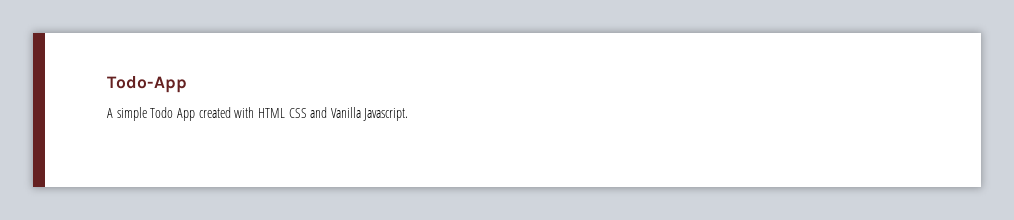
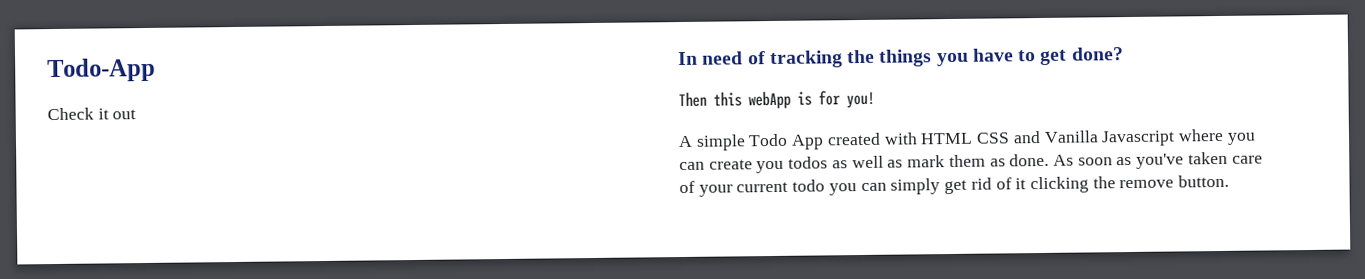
(187, 84) none -> [47,107,137,121] [678,47,1124,69] [678,90,875,110] // Check it out // In need of tracking the things you have to get done? // Then this webApp is for you!
[363,108,409,121] Javascript. -> [1101,128,1256,147] [679,151,1263,174] [679,174,1230,197] Javascript where you can create you todos as well as mark them as done. As soon as you've taken care of your current todo you can simply get rid of it clicking the remove button.

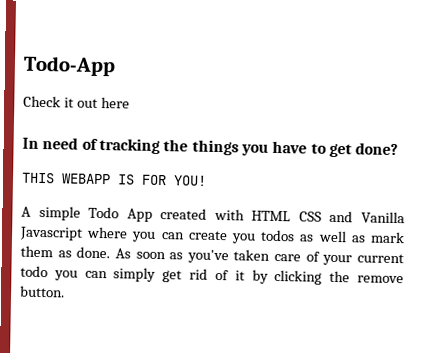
(137, 114) none -> [100,96,130,109] here
[678,90,875,110] Then this webApp is for you! -> [21,172,207,186] THIS WEBAPP IS FOR YOU!
(1027, 184) none -> [251,269,269,284] by

